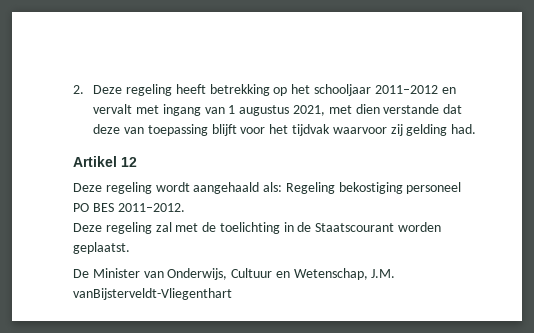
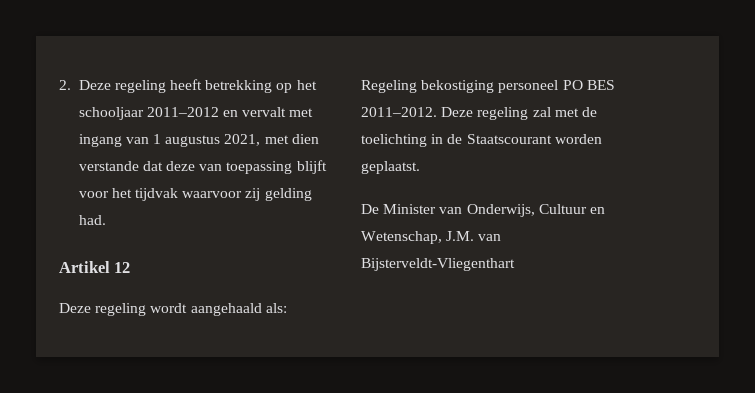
(185, 207) // -> (437, 112) none
[73,288,232,300] vanBijsterveldt-Vliegenthart -> [478,234,502,241] [361,258,515,271] van Bijsterveldt-Vliegenthart

